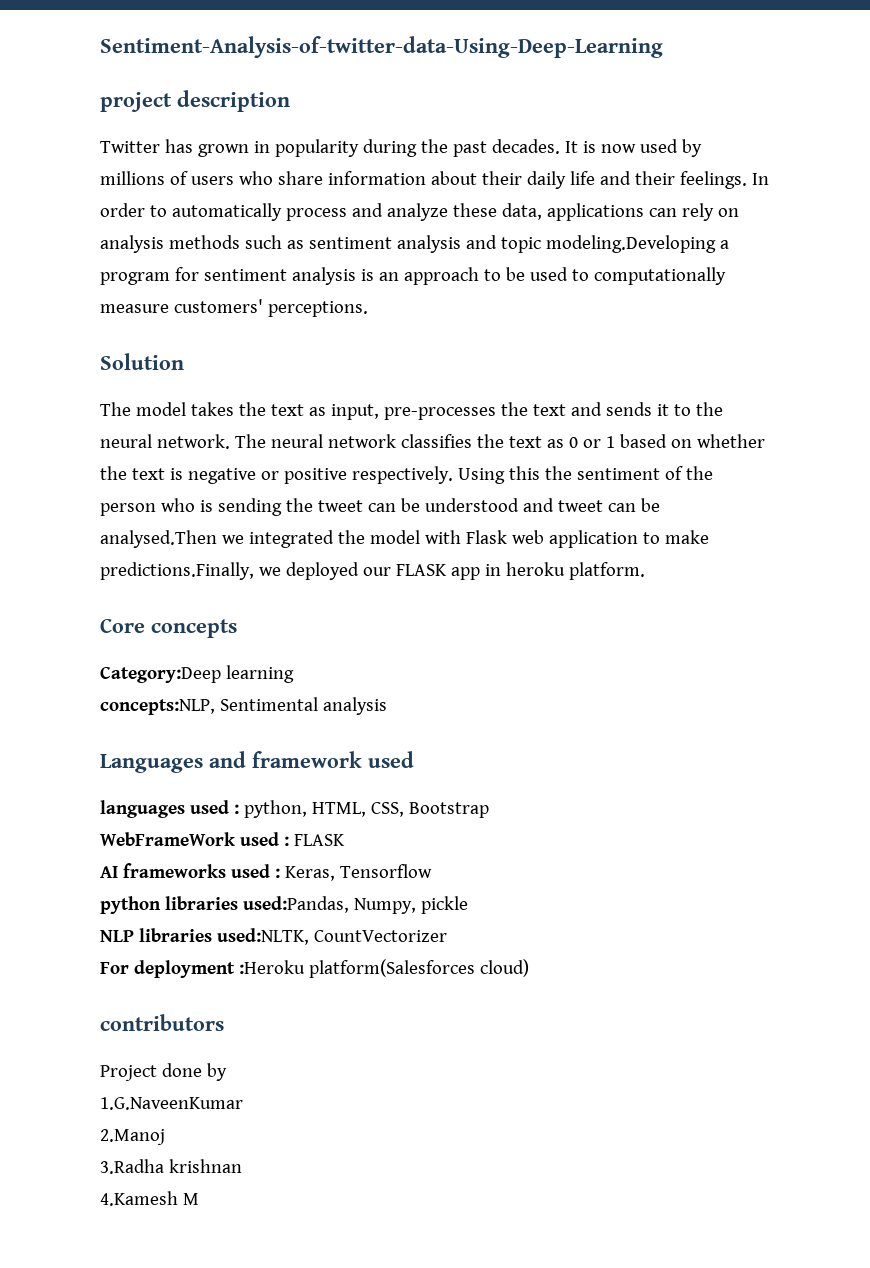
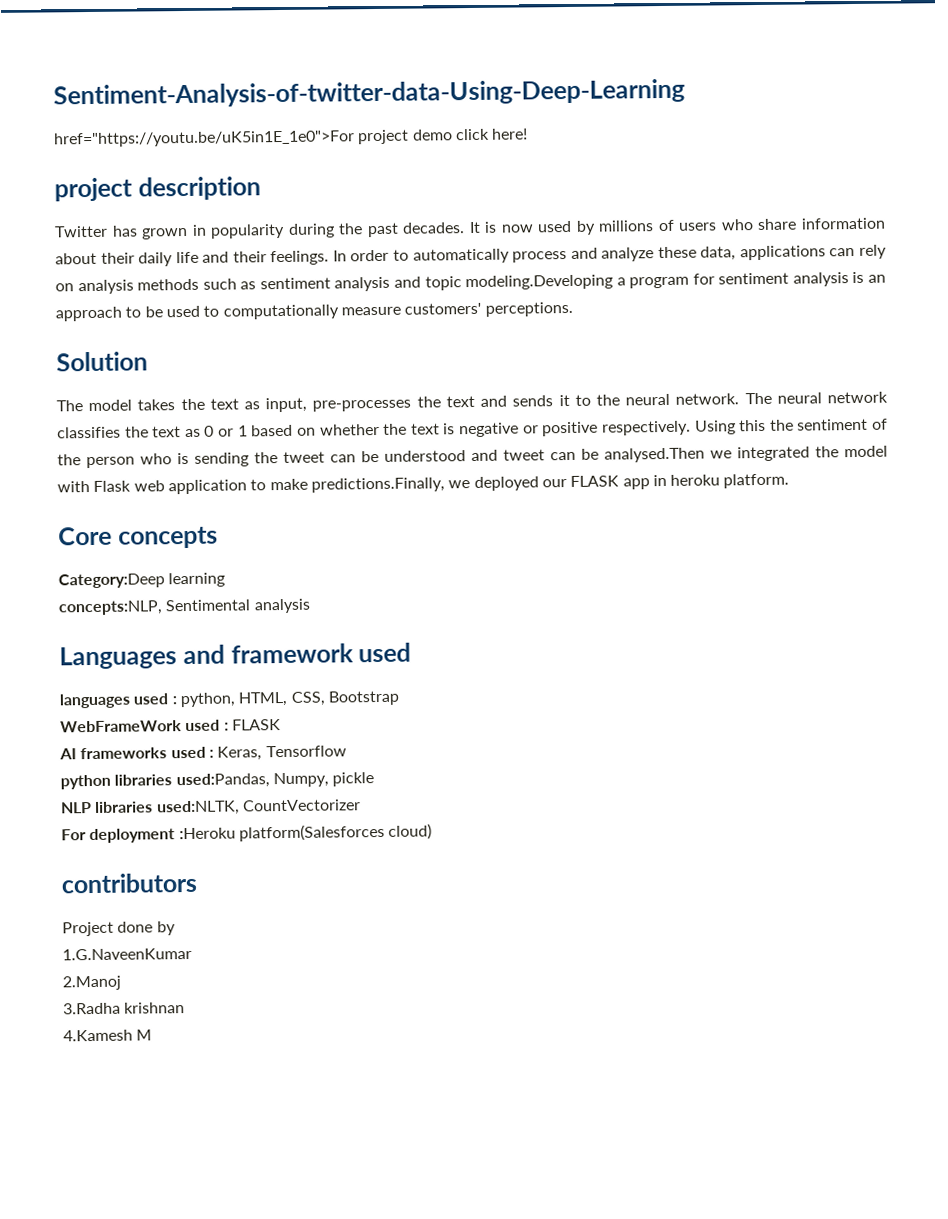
(663, 47) none -> [53,128,529,148] // href="https://youtu.be/uK5in1E_1e0">For project demo click here!

